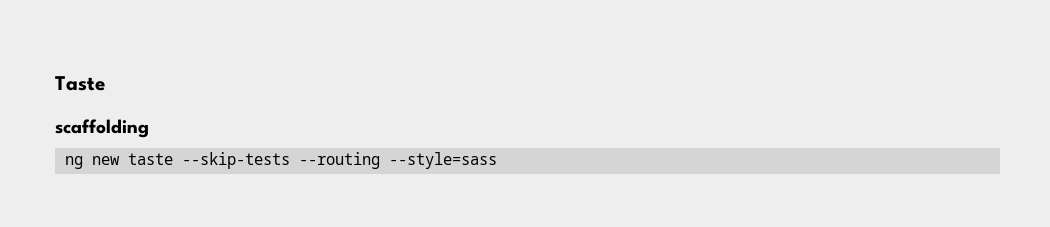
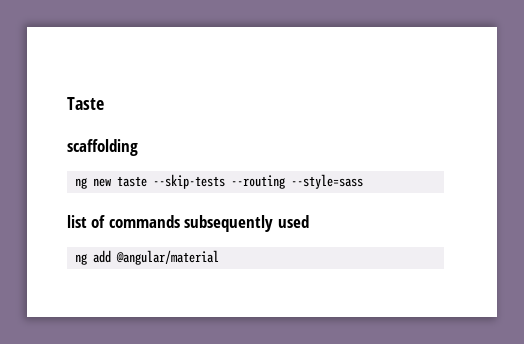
(498, 160) none -> [67,215,309,232] [75,250,220,265] // list of commands subsequently used // ng add @angular/material

